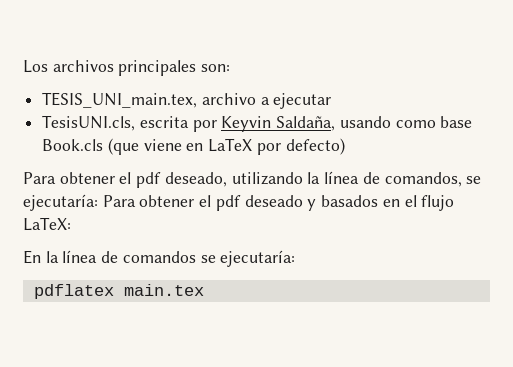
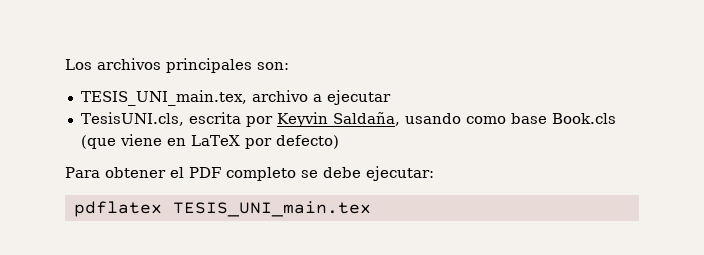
[136,171,482,188] [23,194,455,211] [23,217,71,231] [23,250,296,267] pdf deseado, utilizando la línea de comandos, se ejecutaría: Para obtener el pdf deseado y basados en el flujo LaTeX: // En la línea de comandos se ejecutaría: -> [189,166,434,181] PDF completo se debe ejecutar:
[123,284,204,296] main.tex -> [172,201,371,217] TESIS_UNI_main.tex

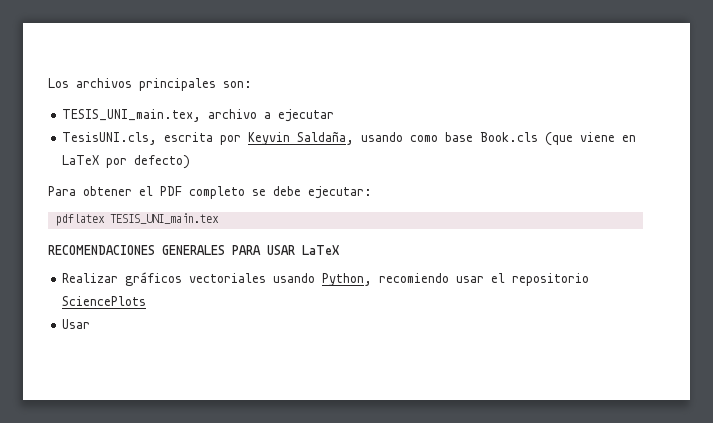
(371, 209) none -> [48,245,340,255] [62,272,590,286] [62,296,147,306] [62,319,91,329] // RECOMENDACIONES GENERALES PARA USAR LaTeX // Realizar gráficos vectoriales usando Python, recomiendo usar el repositorio SciencePlots // Usar

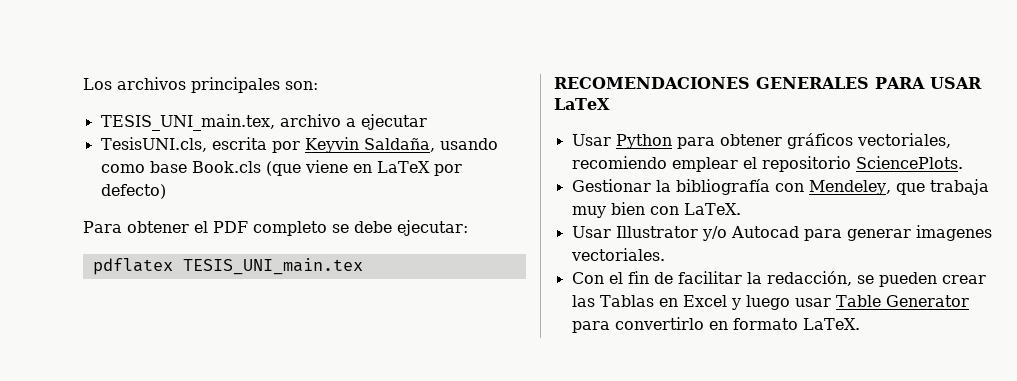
[62,272,590,286] [62,296,147,306] [62,319,91,329] Realizar gráficos vectoriales usando Python, recomiendo usar el repositorio SciencePlots // Usar -> [571,133,951,149] [571,156,963,172] [571,179,989,195] [571,202,741,218] [571,225,992,241] [570,248,665,261] [571,271,986,287] [571,295,969,310] [571,317,860,333] Usar Python para obtener gráficos vectoriales, recomiendo emplear el repositorio SciencePlots. // Gestionar la bibliografía con Mendeley, que trabaja muy bien con LaTeX. // Usar Illustrator y/o Autocad para generar imagenes vectoriales. // Con el fin de facilitar la redacción, se pueden crear las Tablas en Excel y luego usar Table Generator para convertirlo en formato LaTeX.

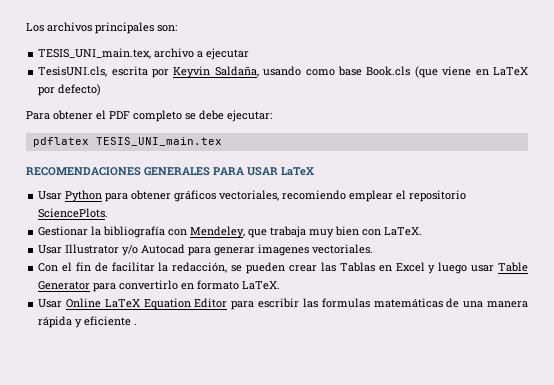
(860, 324) none -> [38,298,528,310] [38,316,138,328] // Usar Online LaTeX Equation Editor para escribir las formulas matemáticas de una manera rápida y eficiente .

